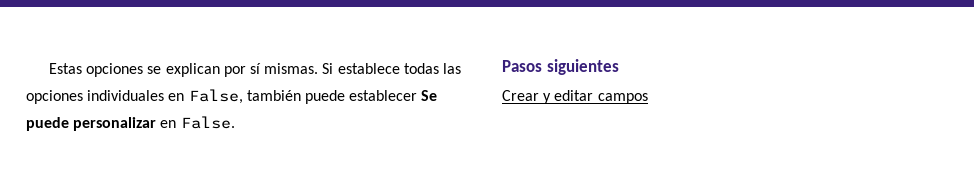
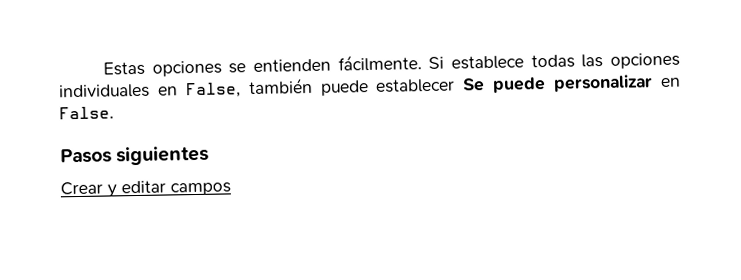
[165,63,319,77] explican por sí mismas. -> [252,54,422,73] entienden fácilmente.

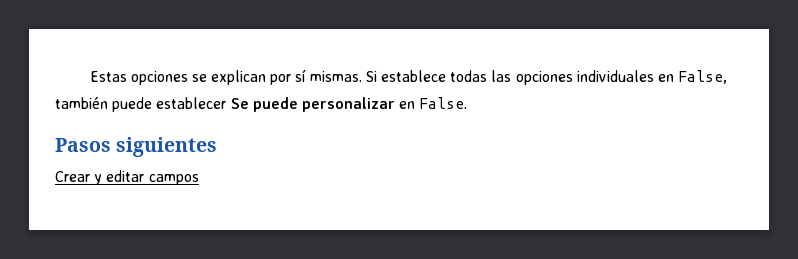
[252,54,422,73] entienden fácilmente. -> [211,69,362,85] explican por sí mismas.

